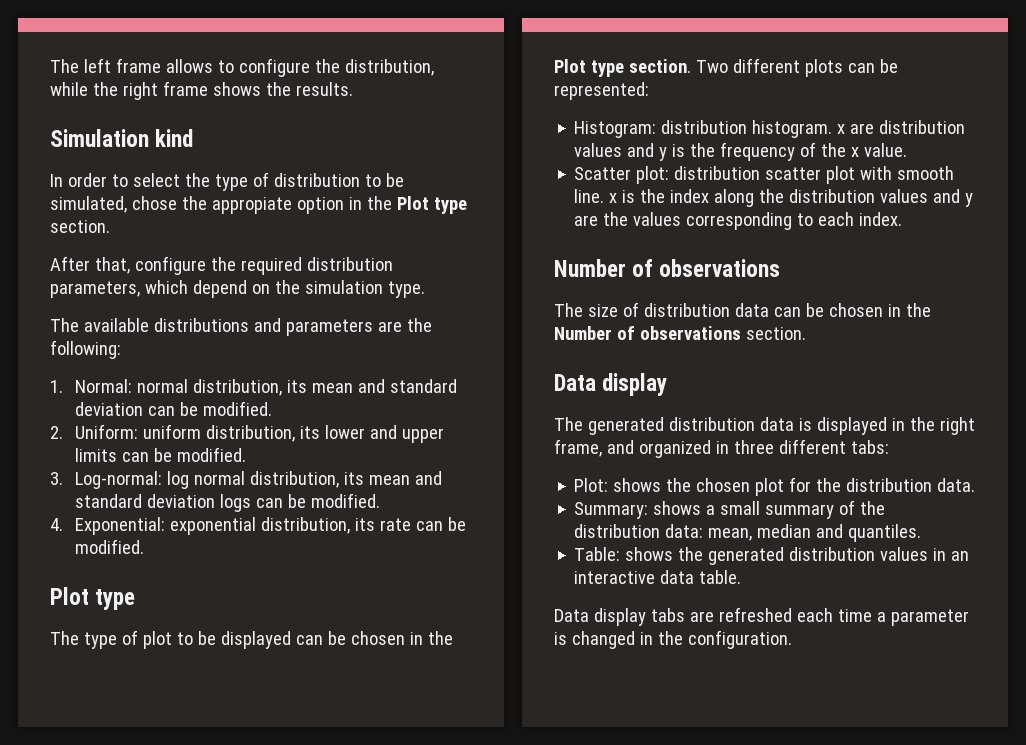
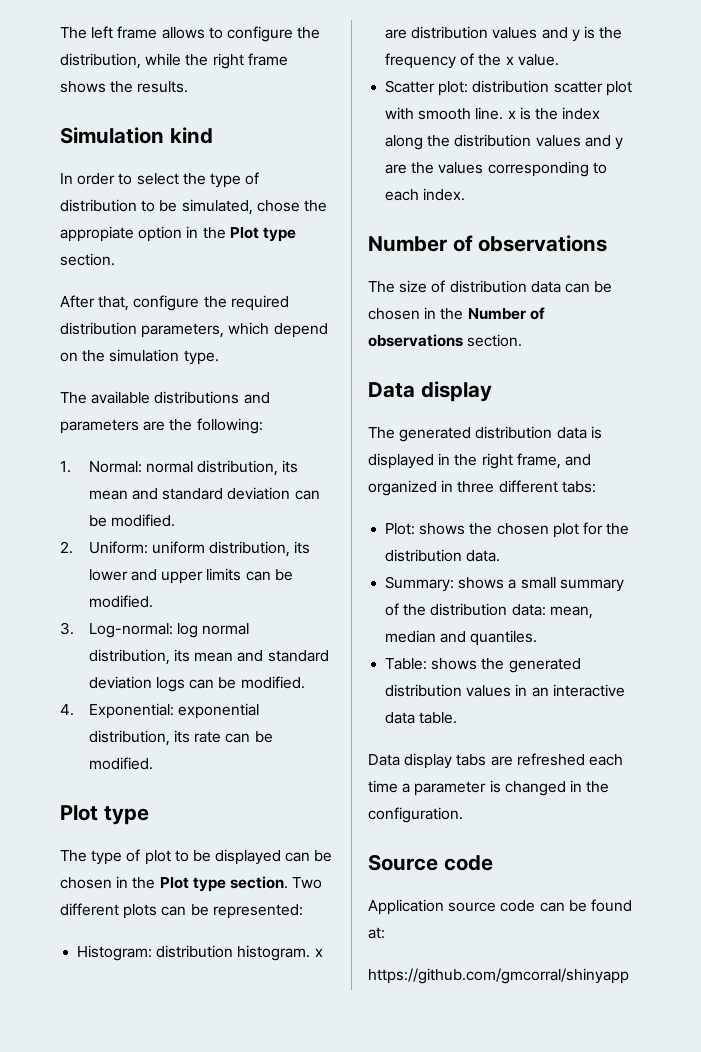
(792, 639) none -> [368,854,493,871] [368,899,632,915] [368,927,385,939] [368,968,629,984] // Source code // Application source code can be found at: // https://github.com/gmcorral/shinyapp

